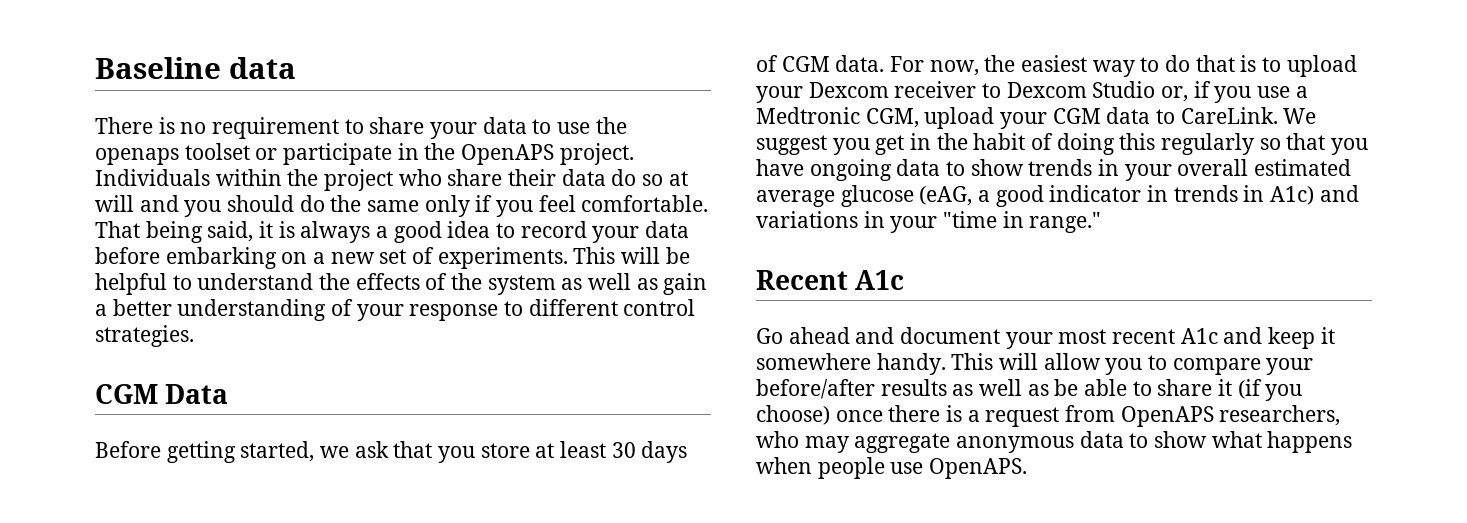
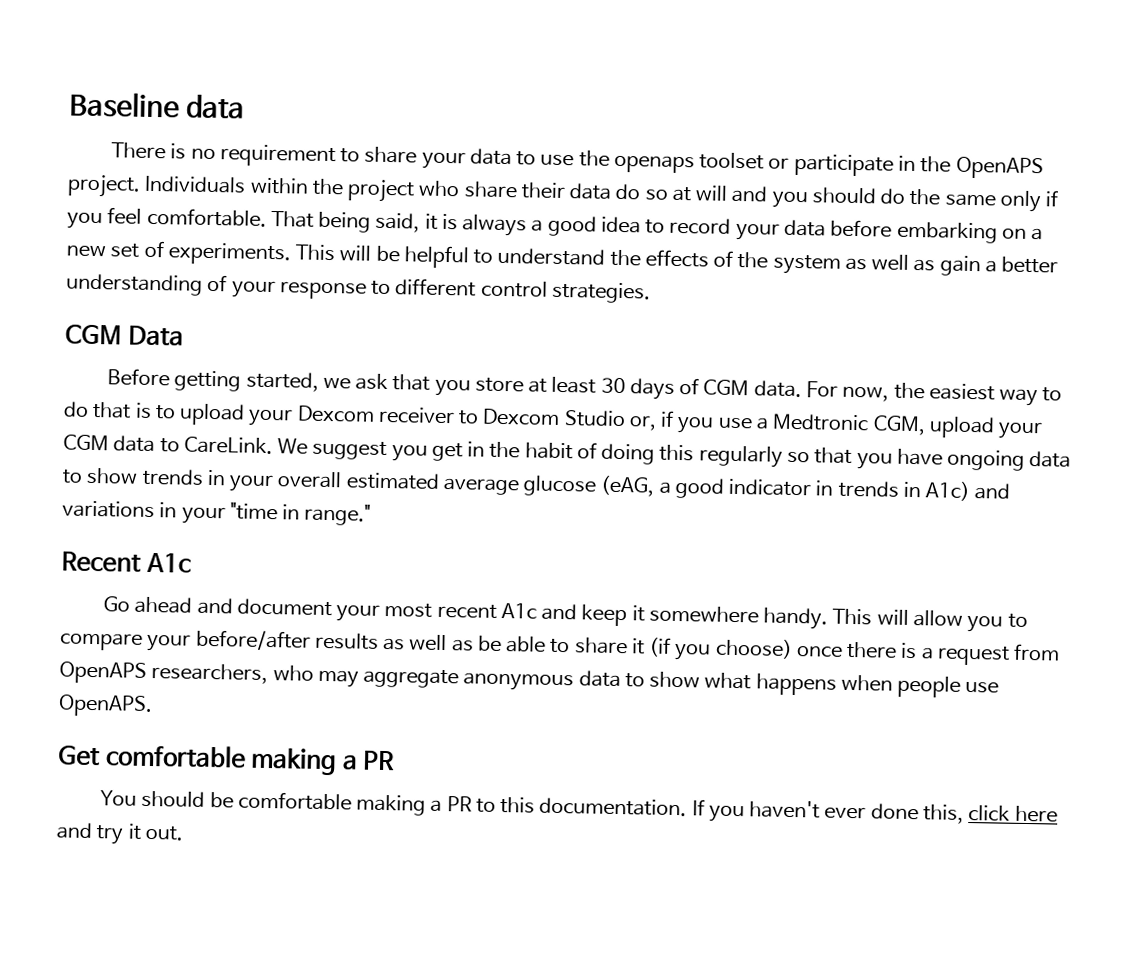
(1028, 468) none -> [58,744,396,776] [100,790,1058,824] [56,822,183,845] // Get comfortable making a PR // You should be comfortable making a PR to this documentation. If you haven't ever done this, click here and try it out.

